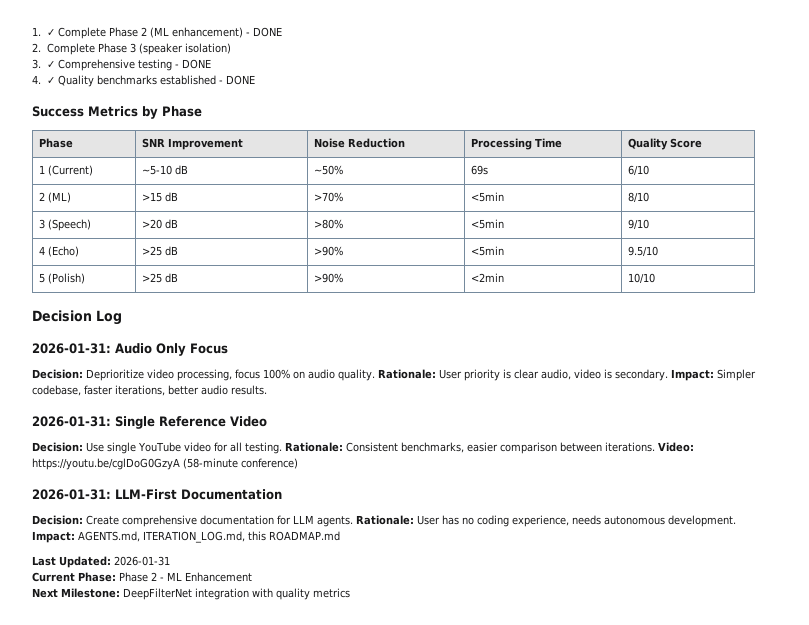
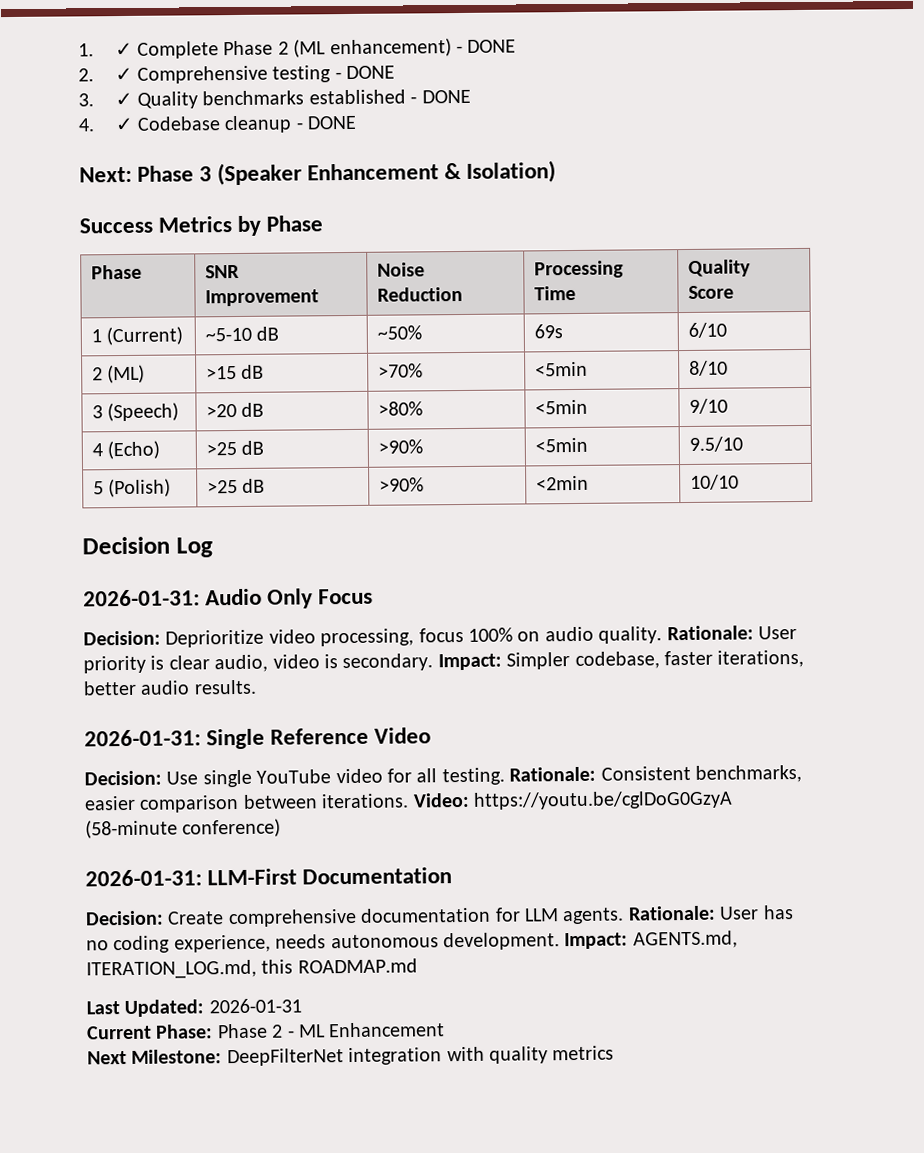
[47,43,232,55] [32,59,41,69] Complete Phase 3 (speaker isolation) // 3. -> (94, 75) none
[32,75,41,84] 4. -> [78,93,94,107] 3.
(256, 80) none -> [78,115,358,134] [79,160,557,186] // 4. ✓ Codebase cleanup - DONE // Next: Phase 3 (Speaker Enhancement & Isolation)

